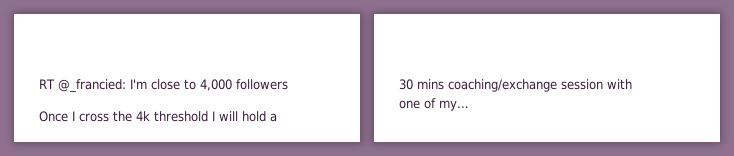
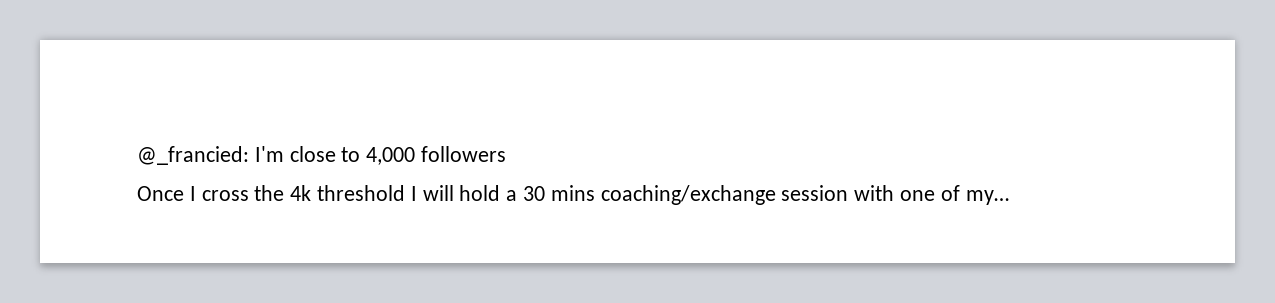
[39,79,55,89] RT -> (137, 155) none

